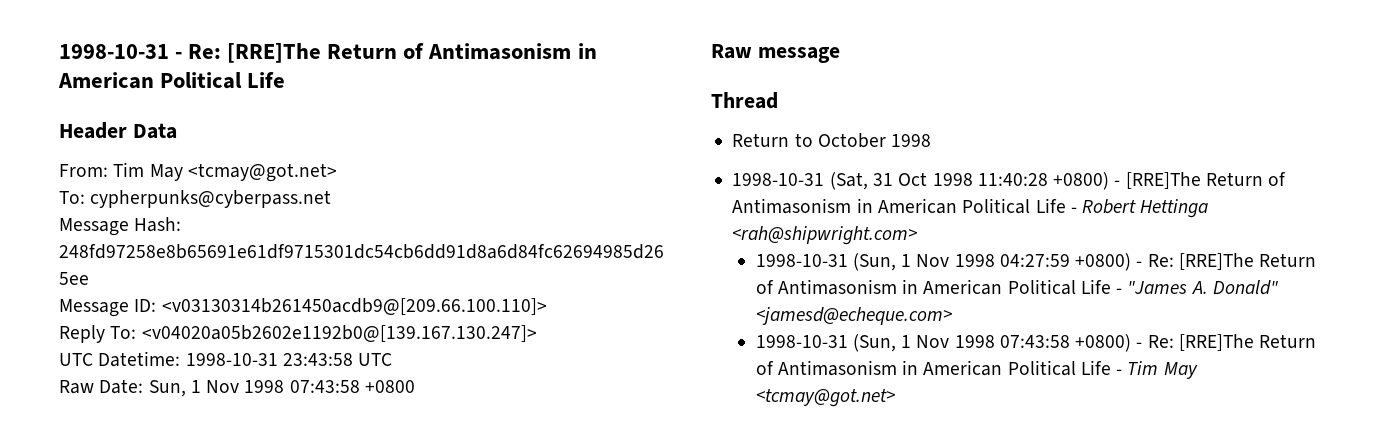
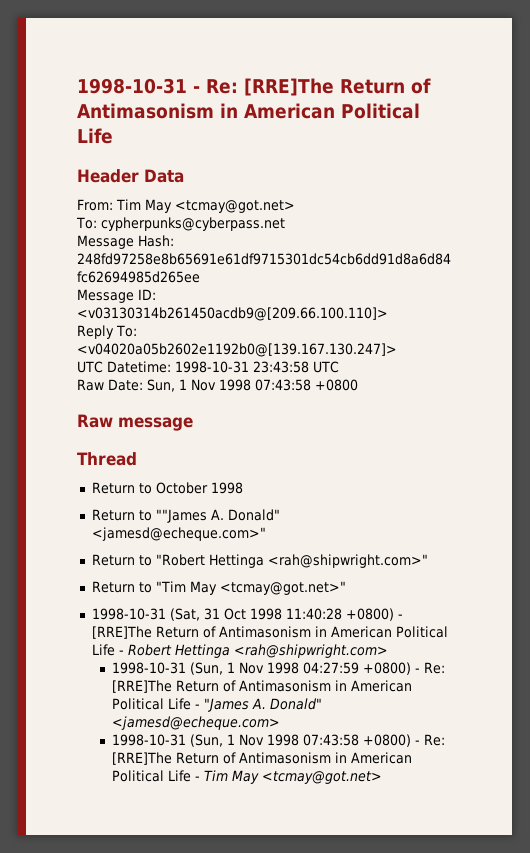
(932, 140) none -> [91,509,280,523] [91,527,266,541] [91,554,428,568] [91,581,346,595] // Return to ""James A. Donald" <jamesd@echeque.com>" // Return to "Robert Hettinga <rah@shipwright.com>" // Return to "Tim May <tcmay@got.net>"

